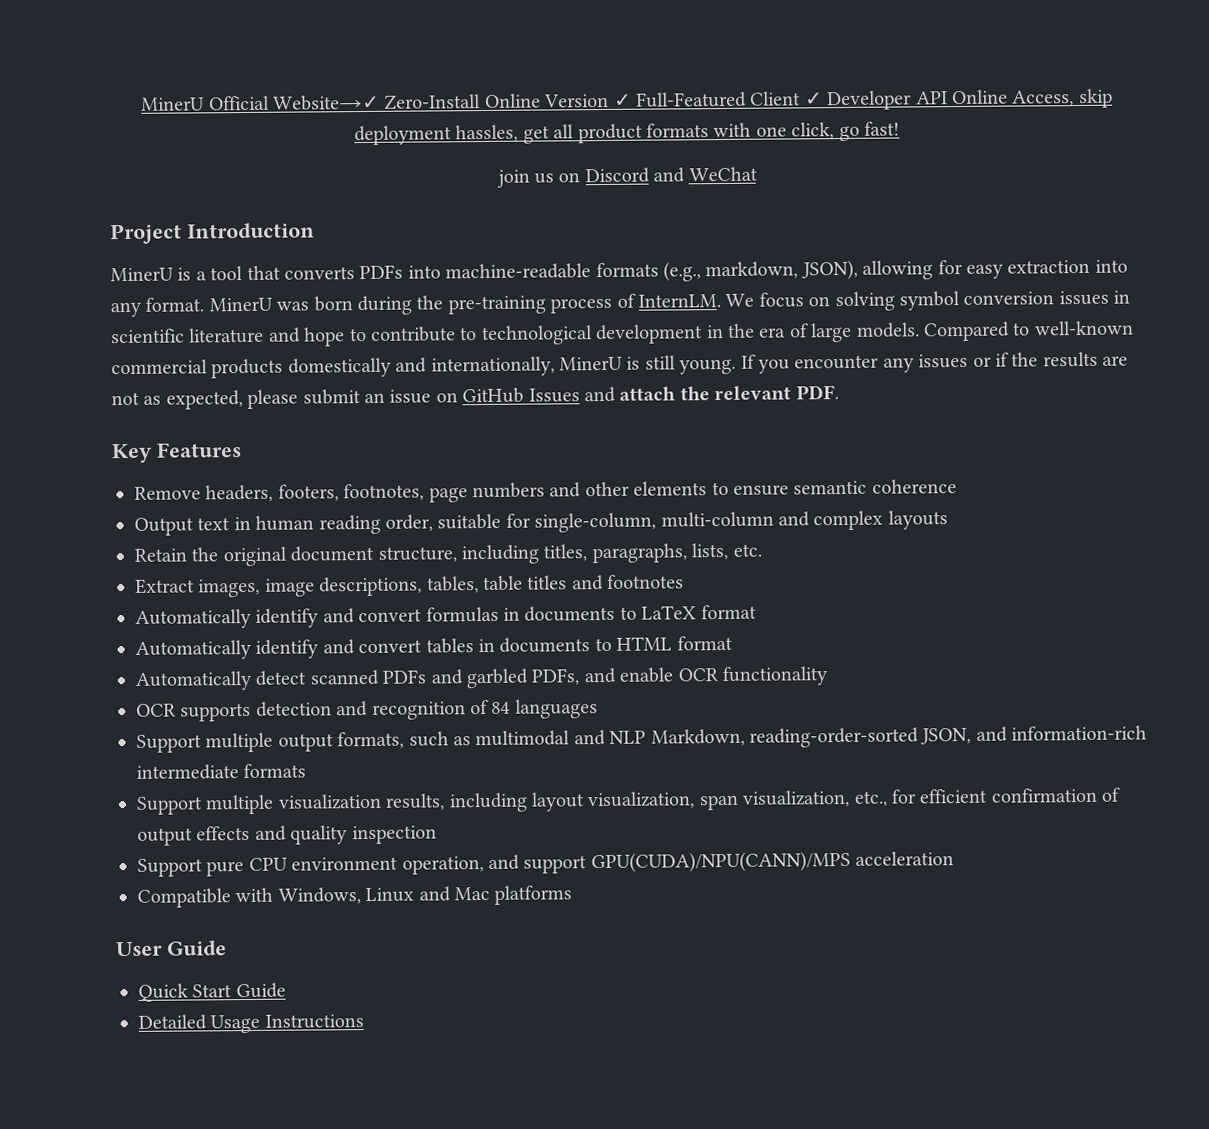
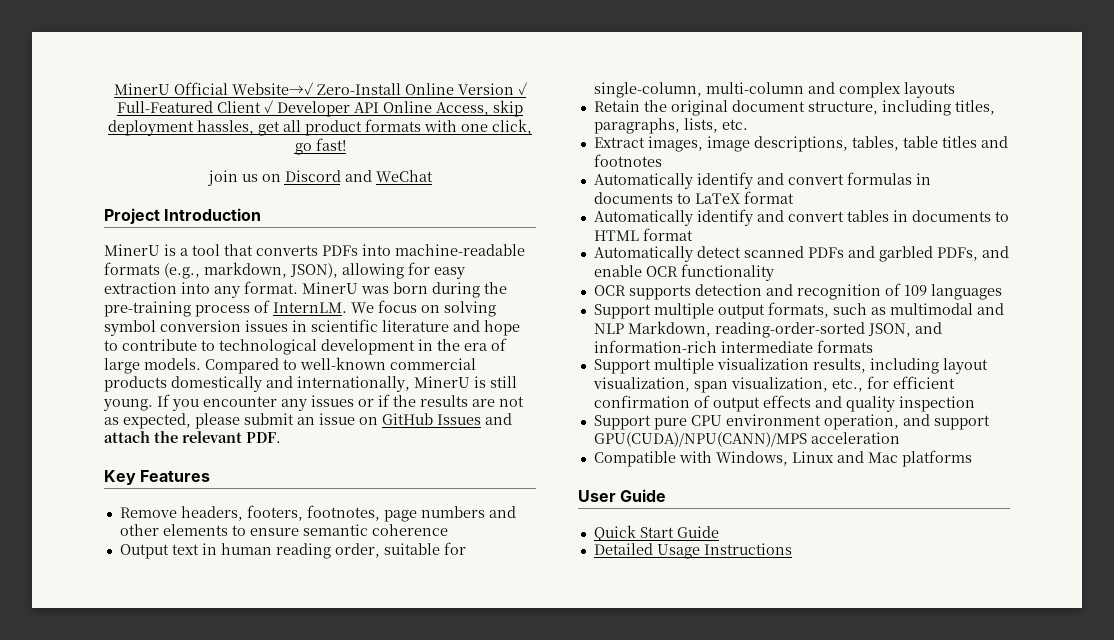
[491,701,511,714] 84 -> [903,285,927,296] 109

